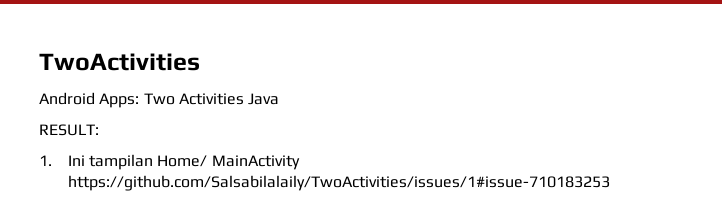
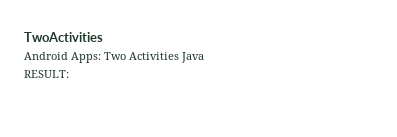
[39,154,300,170] [67,175,610,191] // 1. Ini tampilan Home/ MainActivity https://github.com/Salsabilalaily/TwoActivities/issues/1#issue-710183253 -> (69, 74) none

